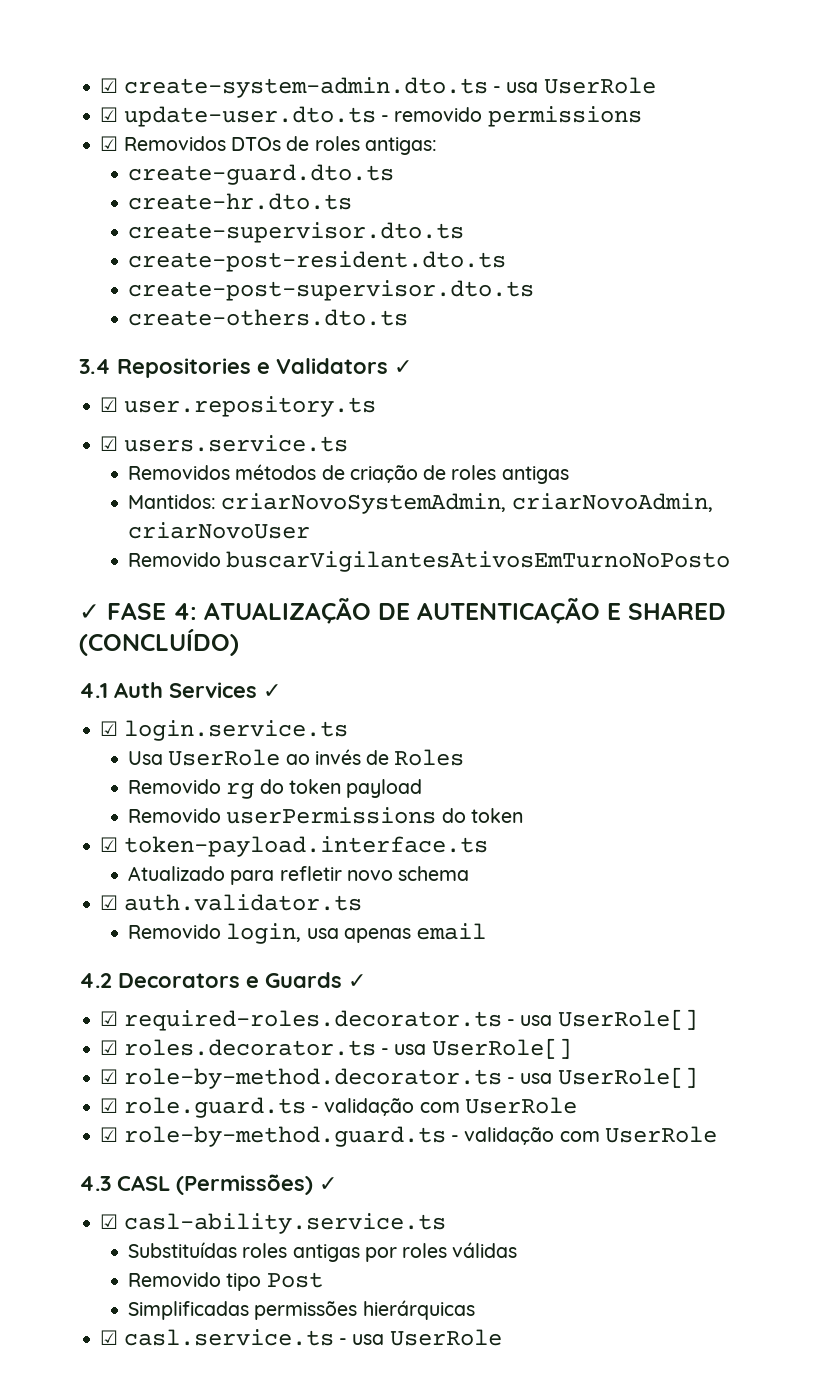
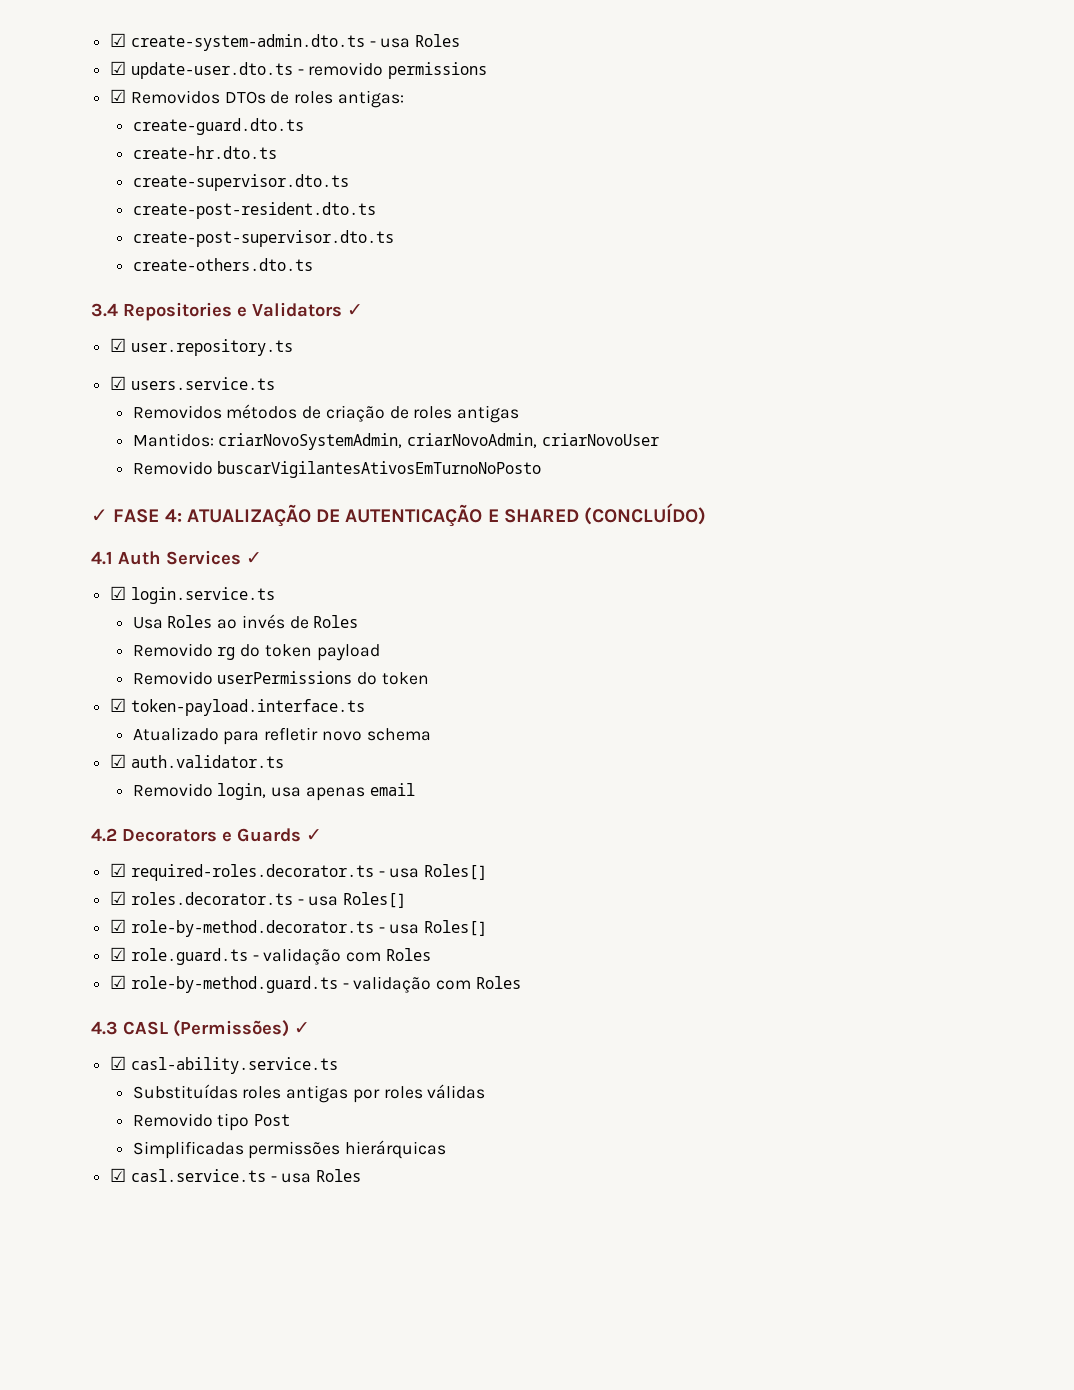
[543,77,656,94] UserRole -> [415,34,461,47] Roles
[168,749,281,766] UserRole -> [167,615,213,628] Roles
[557,1009,698,1030] UserRole[] -> [424,864,488,880] Roles[]
[431,1038,572,1059] UserRole[] -> [343,892,407,908] Roles[]
[557,1067,698,1088] UserRole[] -> [424,920,488,936] Roles[]
[464,1097,577,1114] UserRole -> [385,948,431,961] Roles
[604,1126,717,1143] UserRole -> [475,976,521,989] Roles
[389,1329,502,1346] UserRole -> [316,1169,362,1182] Roles

